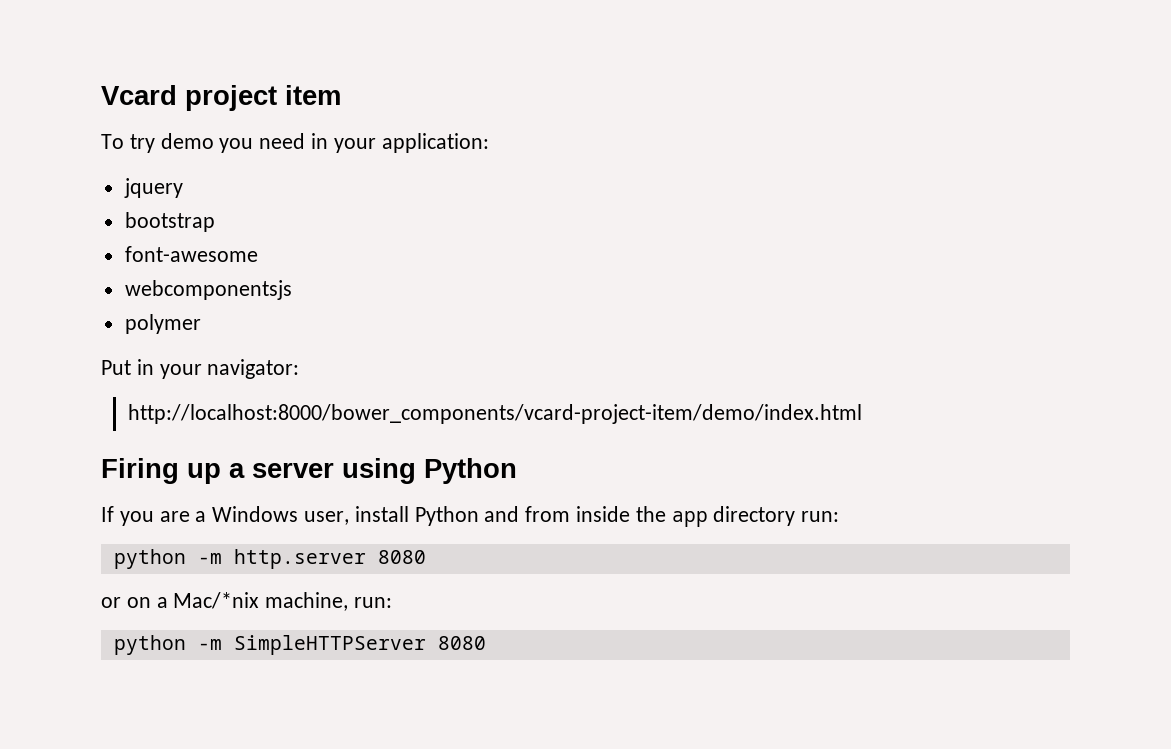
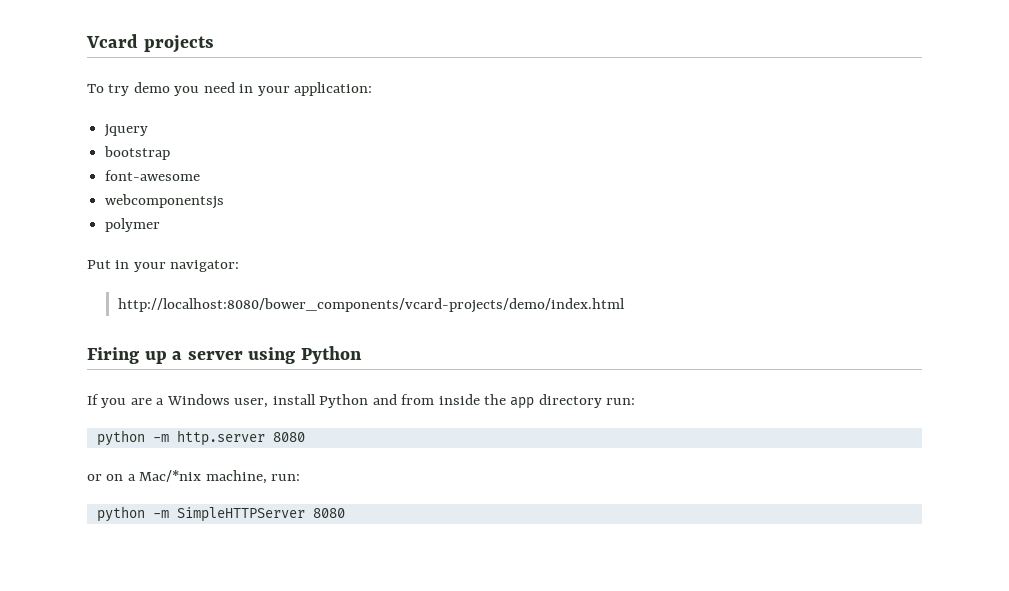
[185,85,341,111] project item -> [143,35,214,53] projects
[127,404,862,424] http://localhost:8000/bower_components/vcard-project-item/demo/index.html -> [117,298,625,313] http://localhost:8080/bower_components/vcard-projects/demo/index.html

